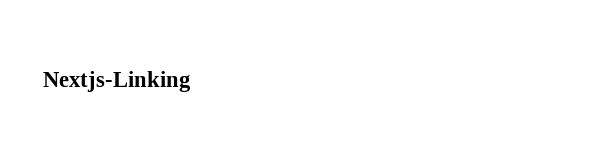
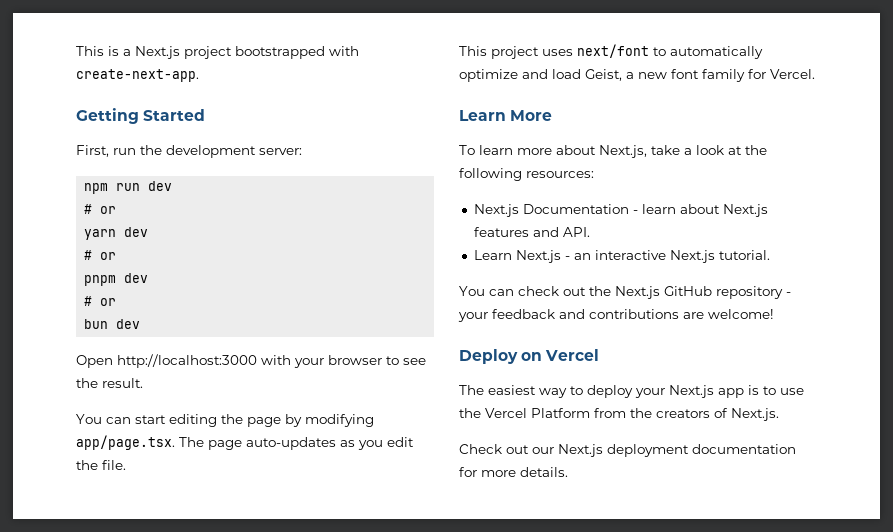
[43,71,191,92] Nextjs-Linking -> [76,46,359,59] [76,69,199,82] [76,108,206,124] [76,145,302,158] [84,181,173,194] [84,204,117,214] [84,227,149,240] [84,250,117,260] [84,273,149,286] [84,296,117,306] [84,319,141,329] [76,354,426,368] [76,378,143,388] [76,414,374,427] [76,435,414,450] [76,460,126,470] [459,44,763,59] [459,69,815,82] [459,110,553,121] [459,145,767,158] [459,168,594,181] [473,204,768,217] [473,227,590,237] [473,250,770,263] [459,286,791,299] [458,309,774,322] [459,349,600,364] [459,385,804,398] [459,408,779,421] [459,444,796,457] [459,467,568,477] This is a Next.js project bootstrapped with create-next-app. // Getting Started // First, run the development server: // npm run dev // # or // yarn dev // # or // pnpm dev // # or // bun dev // Open http://localhost:3000 with your browser to see the result. // You can start editing the page by modifying app/page.tsx. The page auto-updates as you edit the file. // This project uses next/font to automatically optimize and load Geist, a new font family for Vercel. // Learn More // To learn more about Next.js, take a look at the following resources: // Next.js Documentation - learn about Next.js features and API. // Learn Next.js - an interactive Next.js tutorial. // You can check out the Next.js GitHub repository - your feedback and contributions are welcome! // Deploy on Vercel // The easiest way to deploy your Next.js app is to use the Vercel Platform from the creators of Next.js. // Check out our Next.js deployment documentation for more details.

